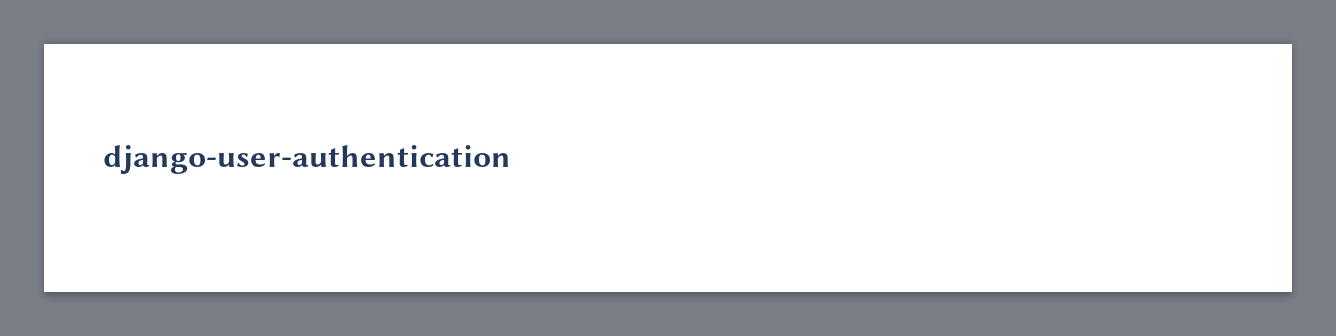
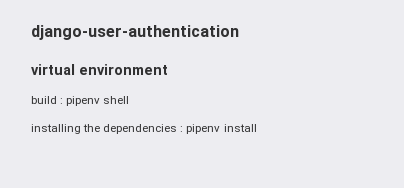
(511, 159) none -> [31,64,168,75] [31,96,130,106] [31,124,257,134] // virtual environment // build : pipenv shell // installing the dependencies : pipenv install

